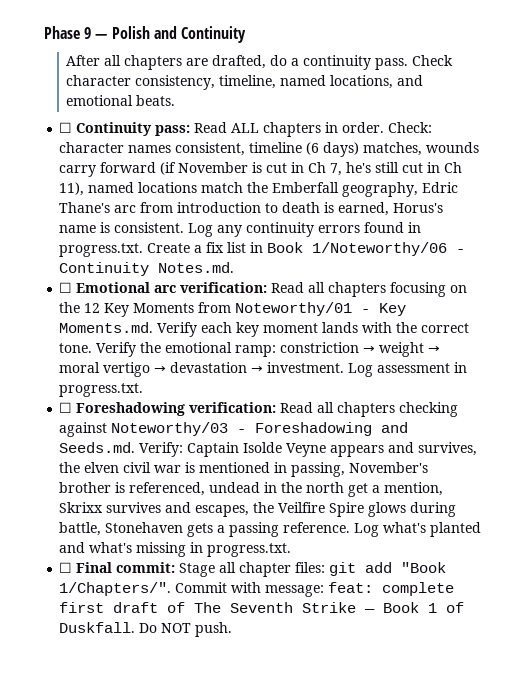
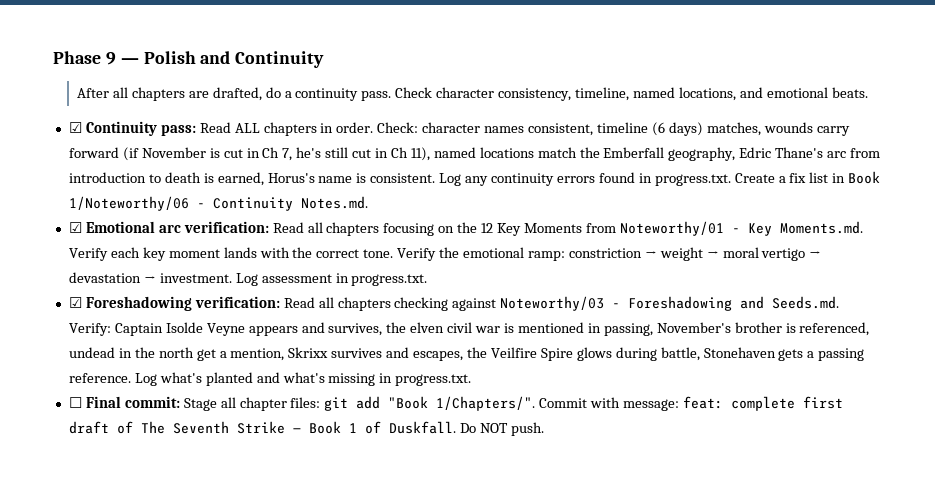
[59,122,73,133] ☐ -> [68,122,82,133] ☑
[59,282,73,293] ☐ -> [68,222,82,233] ☑
[59,402,73,413] ☐ -> [68,297,82,308] ☑

